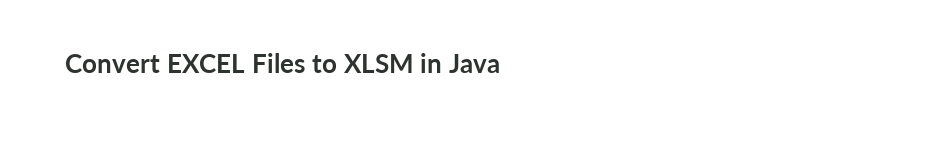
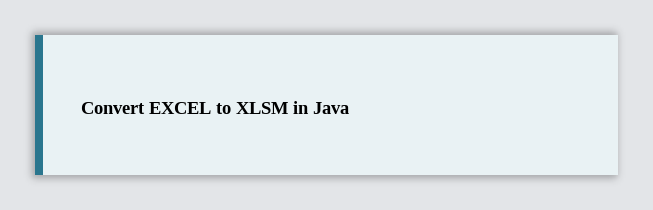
[251,53,305,73] Files -> (211, 108) none

